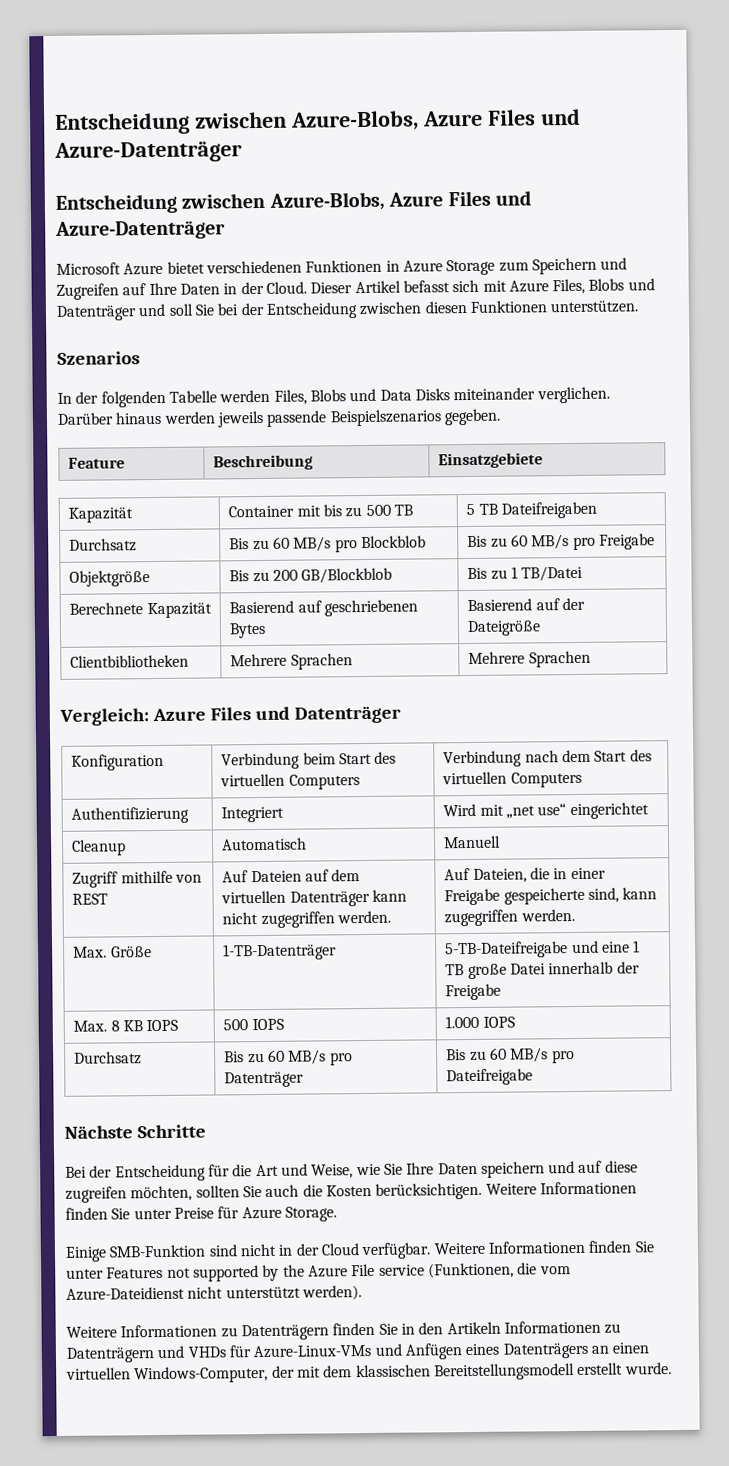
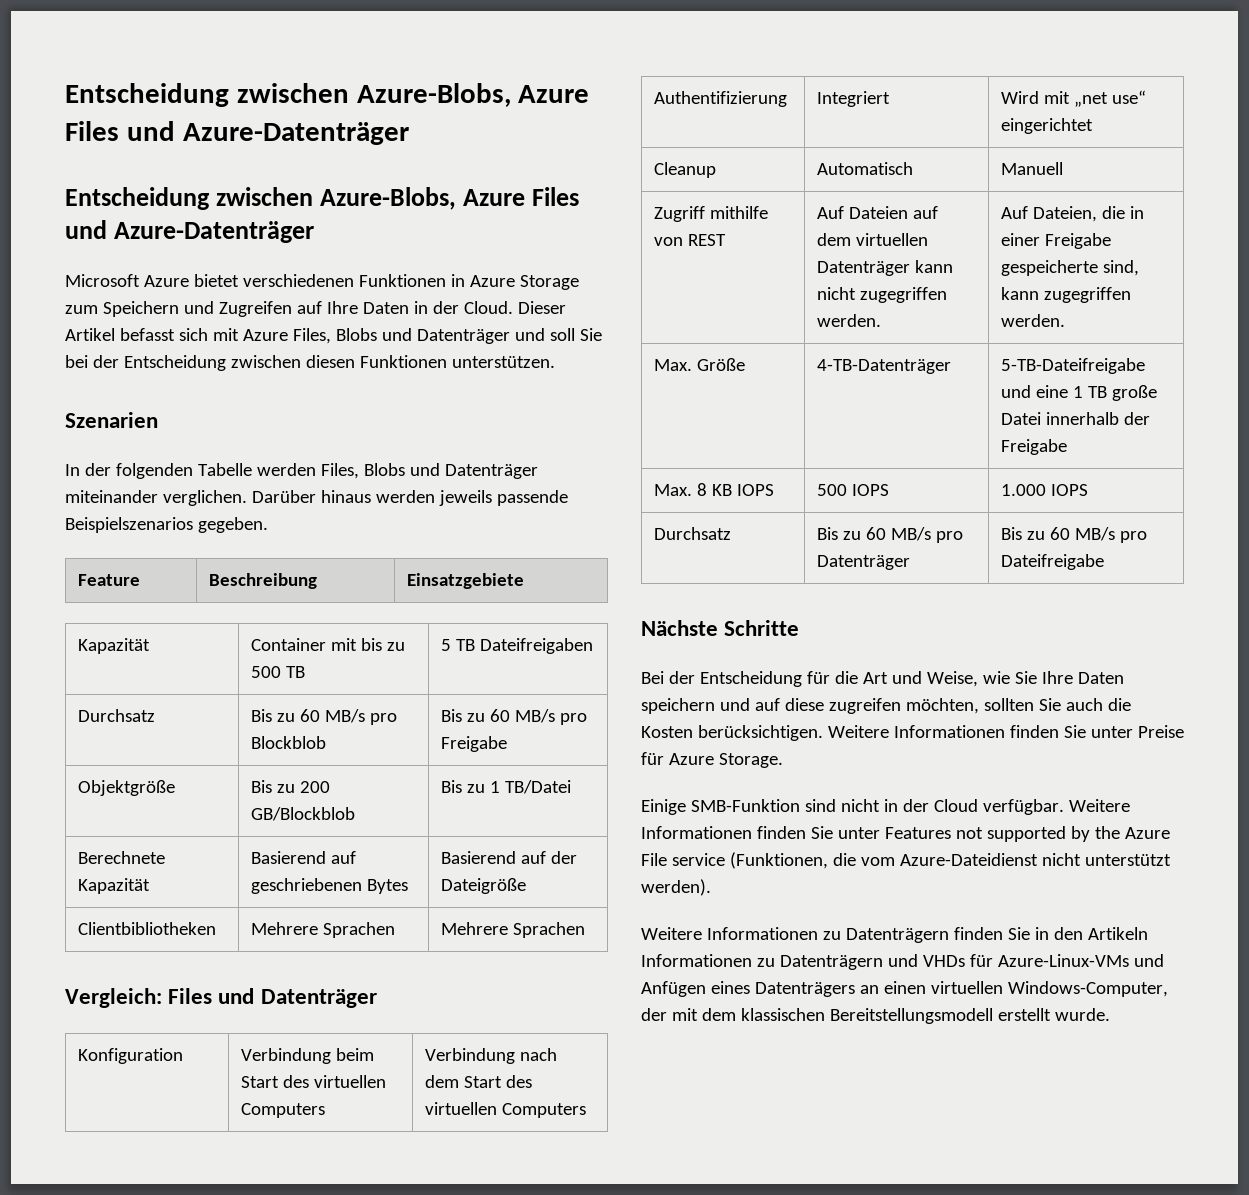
[57,351,140,365] Szenarios -> [65,412,158,428] Szenarien
[379,388,450,401] Data Disks -> [444,464,538,479] Datenträger
[151,708,206,722] Azure -> (162, 998) none
[223,943,338,961] 1-TB-Datenträger -> [817,359,952,374] 4-TB-Datenträger

